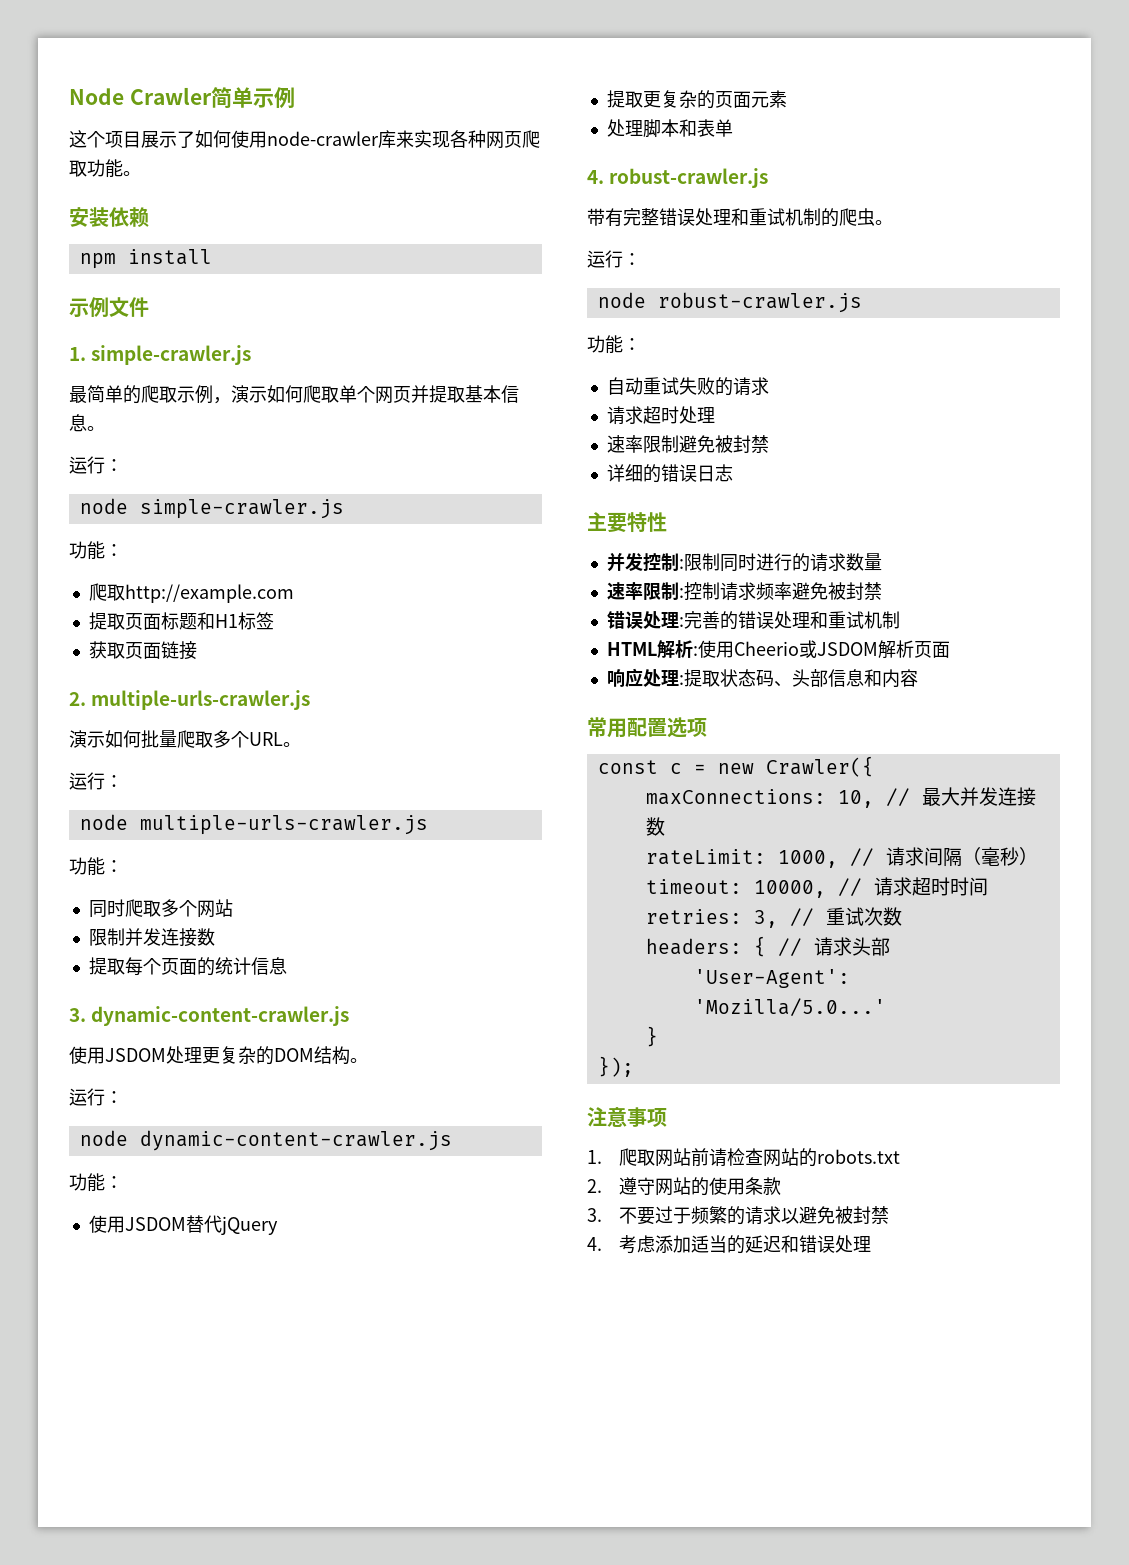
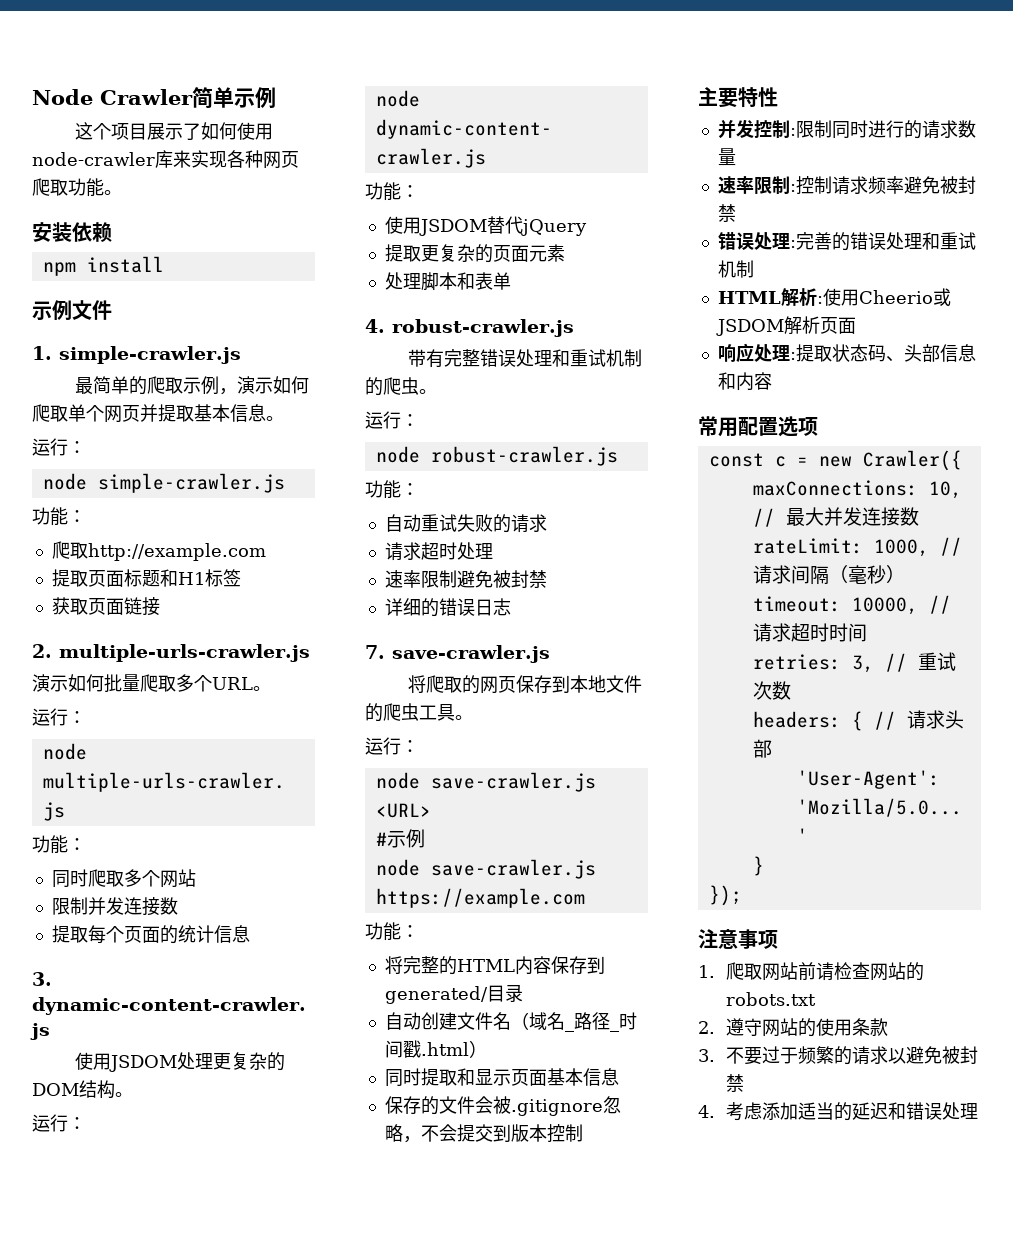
(733, 473) none -> [365,645,550,663] [407,675,642,694] [365,703,473,722] [365,737,419,755] [375,772,596,792] [375,803,431,818] [375,829,425,848] [375,859,596,879] [375,888,585,908] [365,922,419,941] [384,956,605,975] [384,984,523,1004] [384,1012,637,1032] [384,1040,487,1058] [384,1068,619,1087] [384,1096,621,1116] [384,1124,583,1143] // 7. save-crawler.js // 将爬取的网页保存到本地文件的爬虫工具。 // 运行： // node save-crawler.js <URL> // #示例 // node save-crawler.js https://example.com // 功能： // 将完整的HTML内容保存到generated/目录 // 自动创建文件名（域名_路径_时间戳.html） // 同时提取和显示页面基本信息 // 保存的文件会被.gitignore忽略，不会提交到版本控制

